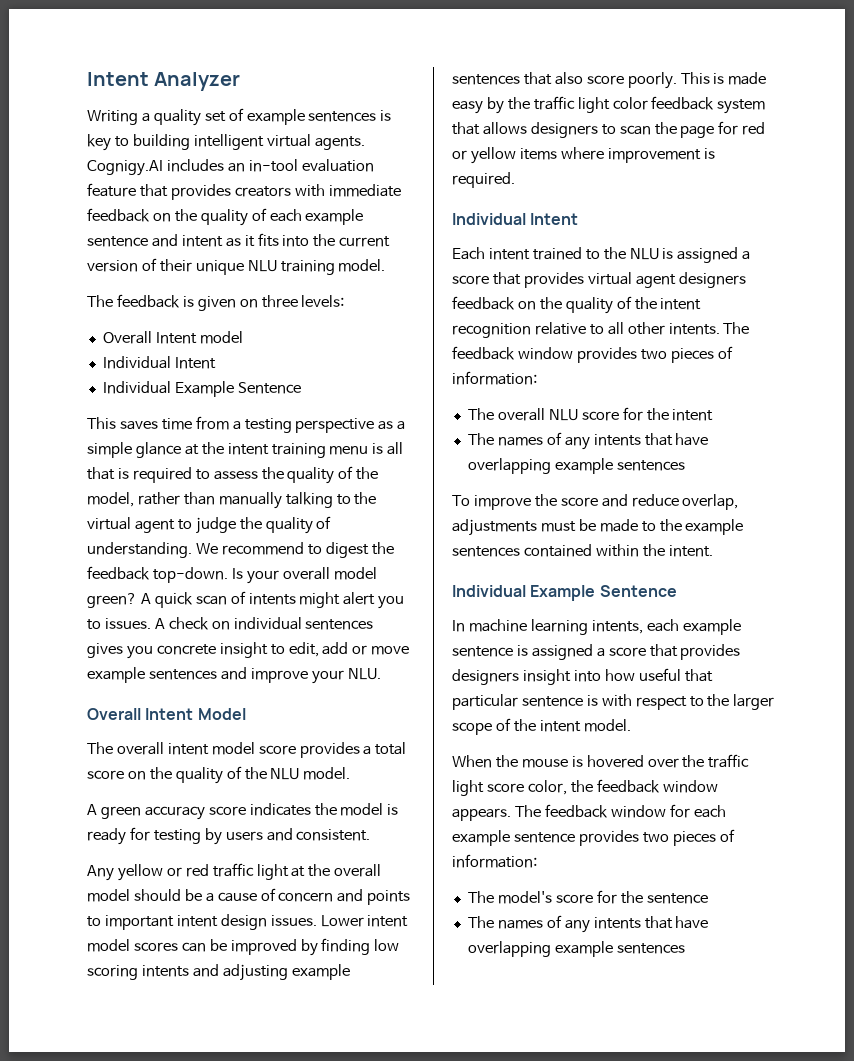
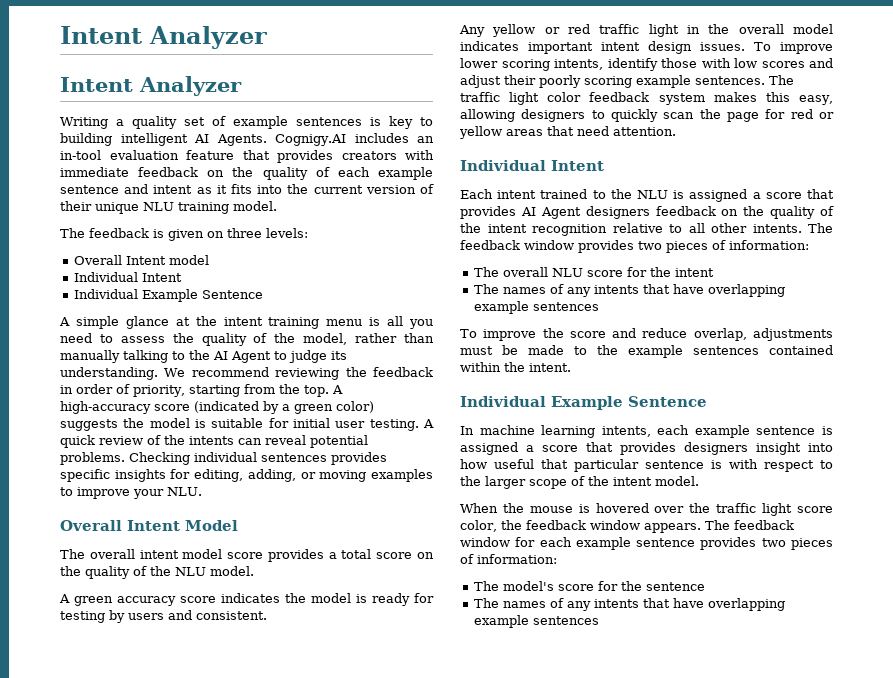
[87,72,241,91] Intent Analyzer -> [60,26,267,49] [60,76,242,96] Intent Analyzer // Intent Analyzer
[266,134,365,150] virtual agents. -> [194,134,267,146] AI Agents.
[87,416,406,433] This saves time from a testing perspective as a -> [59,317,70,326] A
[87,467,192,483] that is required -> [408,319,433,329] [60,333,92,343] you need
[87,516,332,534] [87,542,394,558] [87,566,377,584] [87,591,405,609] [87,617,374,630] [87,642,410,659] [87,667,247,683] virtual agent to judge the quality of understanding. We recommend to digest the feedback top-down. Is your overall model green? A quick scan of intents might alert you to issues. A check on individual sentences gives you concrete insight to edit, add or move example sentences and -> [213,350,347,363] [60,367,433,380] [60,384,343,397] [60,401,374,414] [60,418,434,431] [60,435,368,448] [60,452,387,465] [60,469,434,482] [60,487,73,496] AI Agent to judge its understanding. We recommend reviewing the feedback in order of priority, starting from the top. A high-accuracy score (indicated by a green color) suggests the model is suitable for initial user testing. A quick review of the intents can reveal potential problems. Checking individual sentences provides specific insights for editing, adding, or moving examples to
[291,866,306,877] at -> [687,25,700,34] in
[133,888,411,905] [87,914,409,930] [87,938,400,956] [87,964,350,981] [452,72,767,89] [452,97,530,114] should be a cause of concern and points to important intent design issues. Lower intent model scores can be improved by finding low scoring intents and adjusting example sentences that also score poorly. This is made easy by the -> [460,41,833,54] [460,58,833,71] [460,75,794,88] indicates important intent design issues. To improve lower scoring intents, identify those with low scores and adjust their poorly scoring example sentences. The
[452,122,527,135] that allows -> [713,92,834,105] [460,109,515,122] makes this easy, allowing
(616, 129) none -> [611,109,658,122] quickly
[519,147,715,163] [452,172,515,188] items where improvement is required. -> [506,126,676,136] areas that need attention.
[587,272,676,288] virtual agent -> [520,207,581,219] AI Agent

